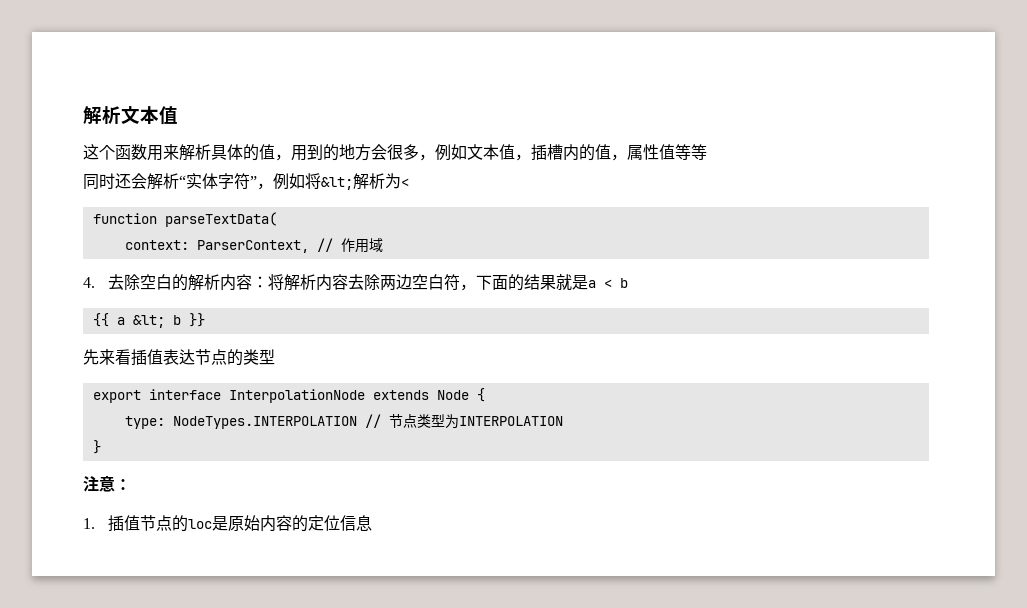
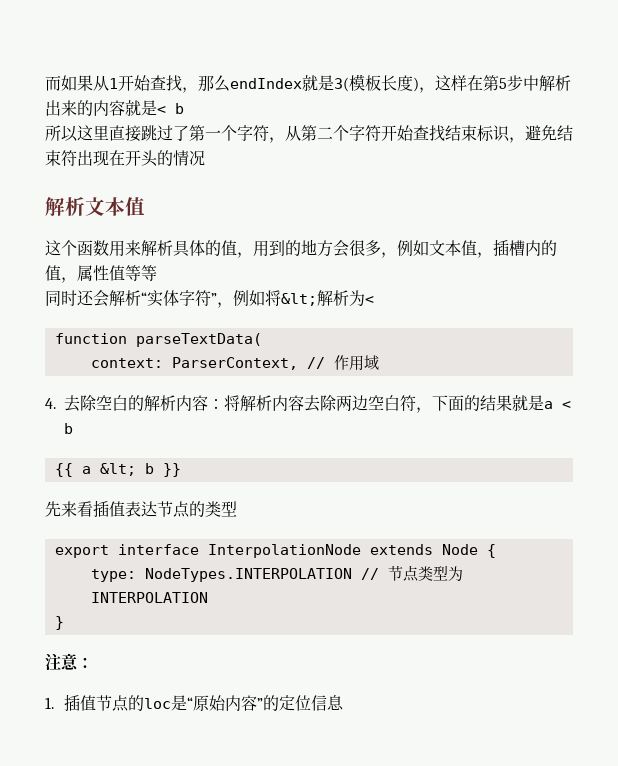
(83, 115) none -> [45,74,571,93] [45,100,184,116] [45,125,573,143] [45,150,205,167] 而如果从1开始查找，那么endIndex就是3(模板长度)，这样在第5步中解析出来的内容就是< b // 所以这里直接跳过了第一个字符，从第二个字符开始查找结束标识，避免结束符出现在开头的情况 //
(228, 523) none -> [186,697,193,709] “
(292, 523) none -> [256,698,263,709] ”

